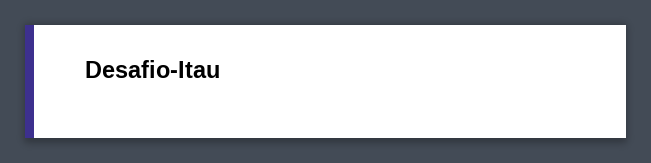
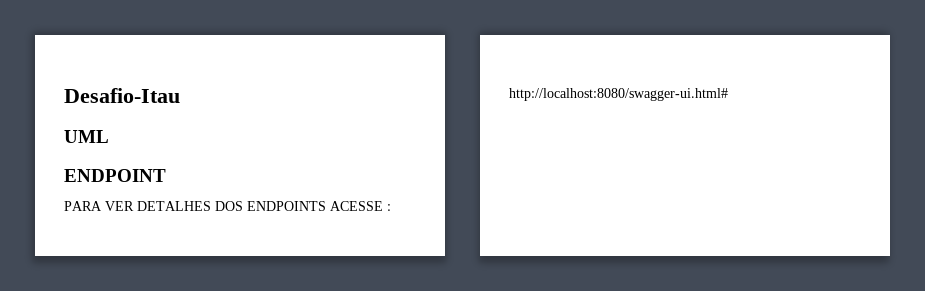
(220, 69) none -> [64,130,109,143] [64,169,166,182] [64,201,391,211] [509,88,728,101] // UML // ENDPOINT // PARA VER DETALHES DOS ENDPOINTS ACESSE : http://localhost:8080/swagger-ui.html#

